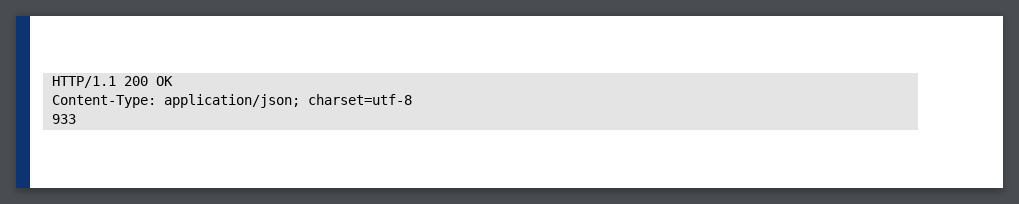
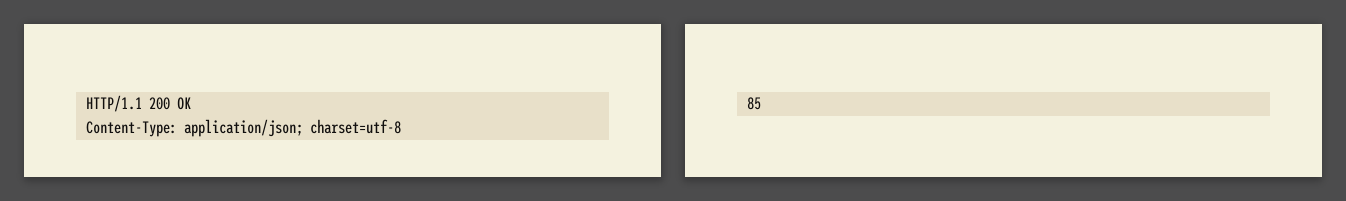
[52,114,77,124] 933 -> [746,97,761,110] 85

